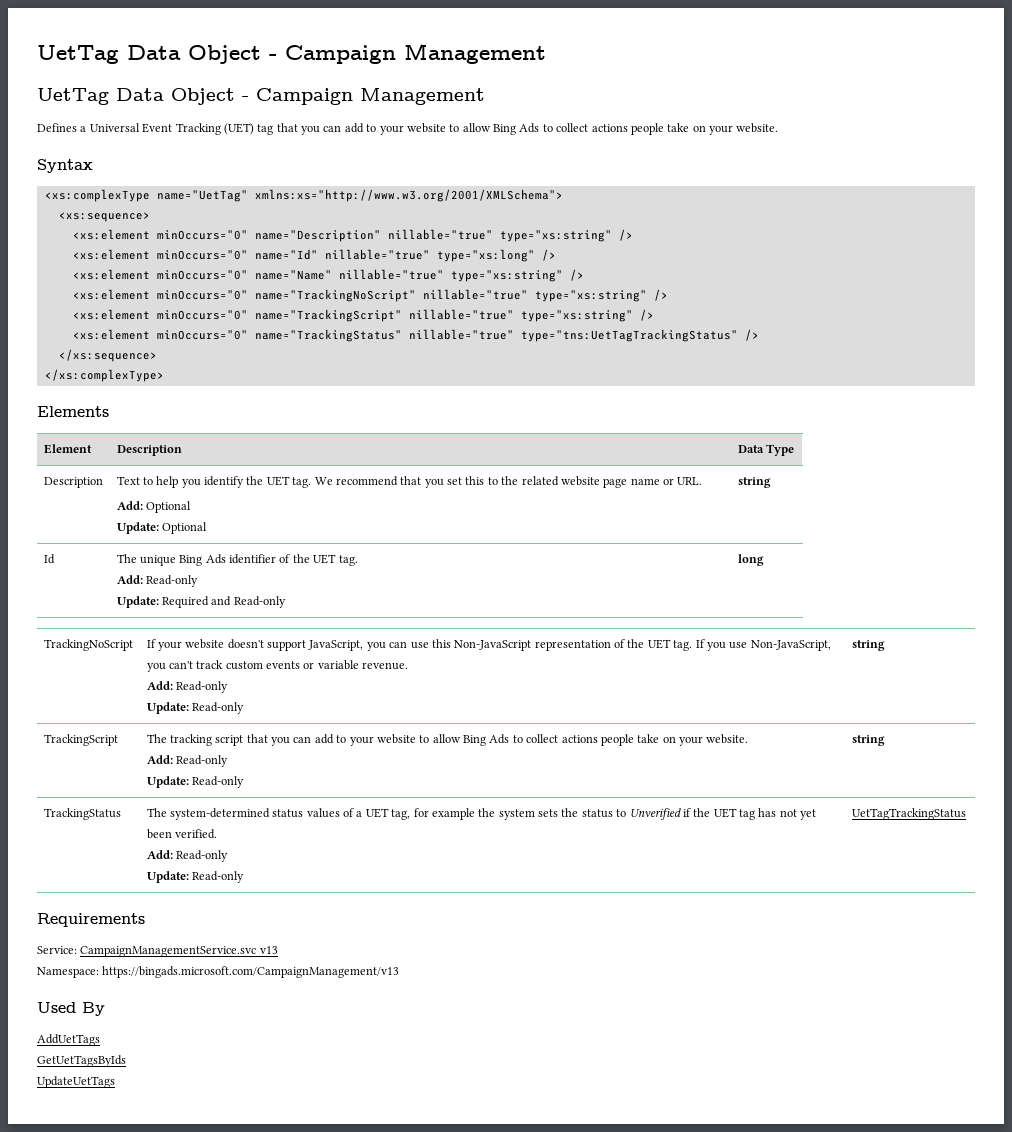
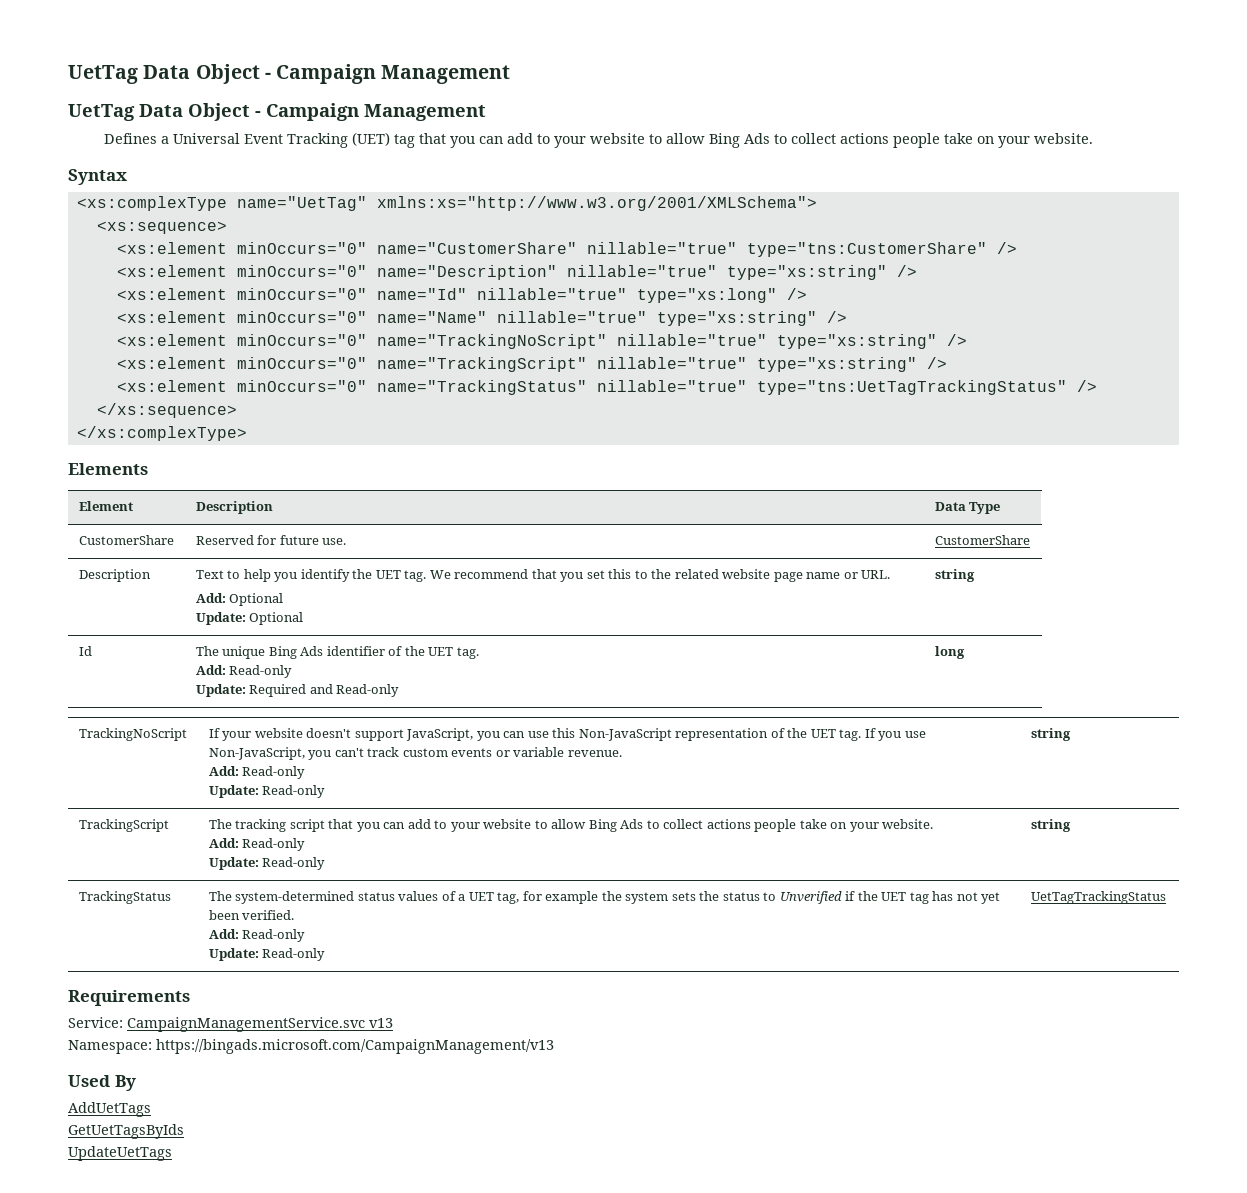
(150, 217) none -> [116,242,1017,257] // <xs:element minOccurs="0" name="CustomerShare" nillable="true" type="tns:CustomerShare" />
(794, 450) none -> [78,535,174,545] [195,535,347,545] [934,535,1030,545] // CustomerShare | Reserved for future use. | CustomerShare

